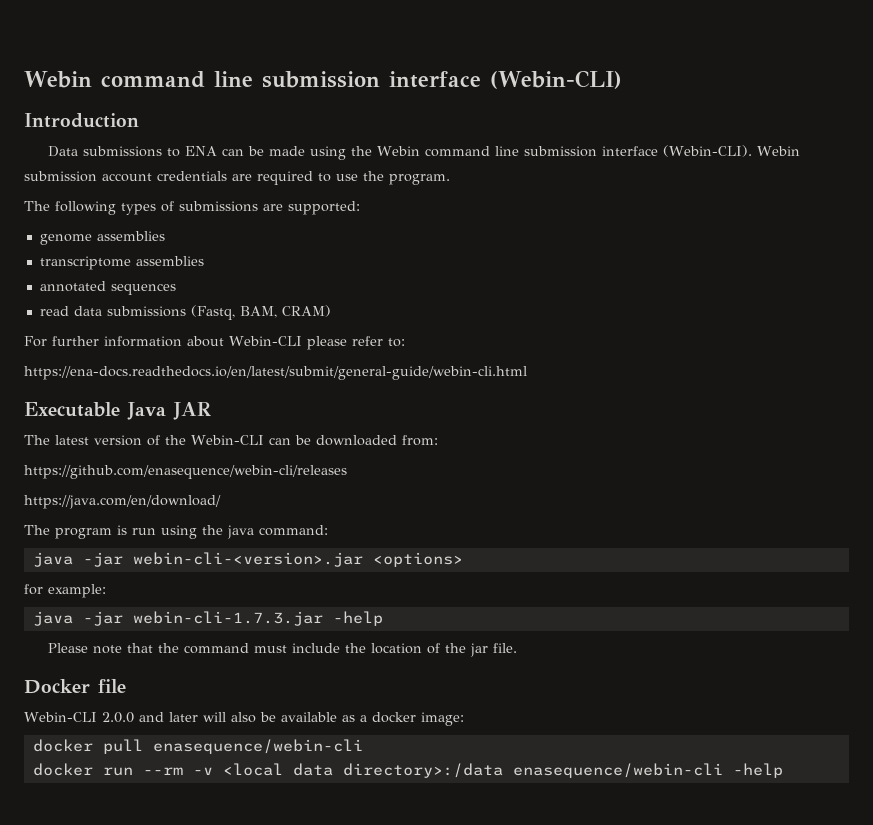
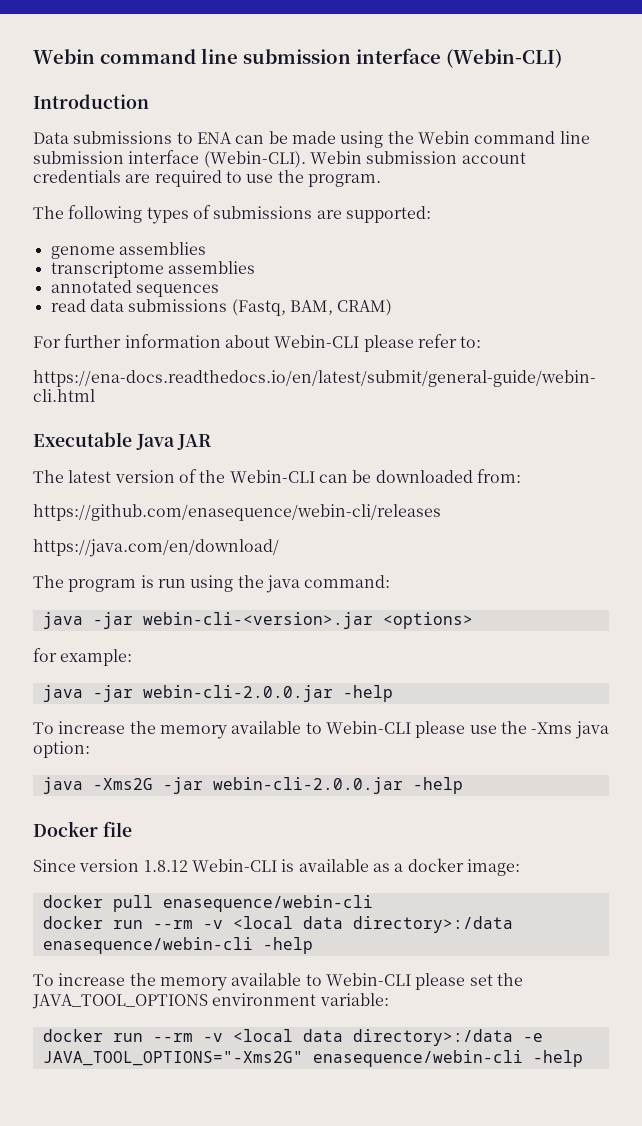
[132,611,383,626] [48,643,518,657] [24,679,126,694] [24,712,276,723] webin-cli-1.7.3.jar -help // Please note that the command must include the location of the jar file. // Docker file // Webin-CLI 2.0.0 and later will also be -> [142,685,393,702] [33,721,609,739] [33,741,90,758] [42,777,463,794] [33,821,132,837] [33,859,295,872] webin-cli-2.0.0.jar -help // To increase the memory available to Webin-CLI please use the -Xms java option: // java -Xms2G -jar webin-cli-2.0.0.jar -help // Docker file // Since version 1.8.12 Webin-CLI is
(783, 770) none -> [33,973,523,991] [32,993,389,1009] [42,1029,543,1046] [42,1050,583,1067] // To increase the memory available to Webin-CLI please set the JAVA_TOOL_OPTIONS environment variable: // docker run --rm -v <local data directory>:/data -e JAVA_TOOL_OPTIONS="-Xms2G" enasequence/webin-cli -help

